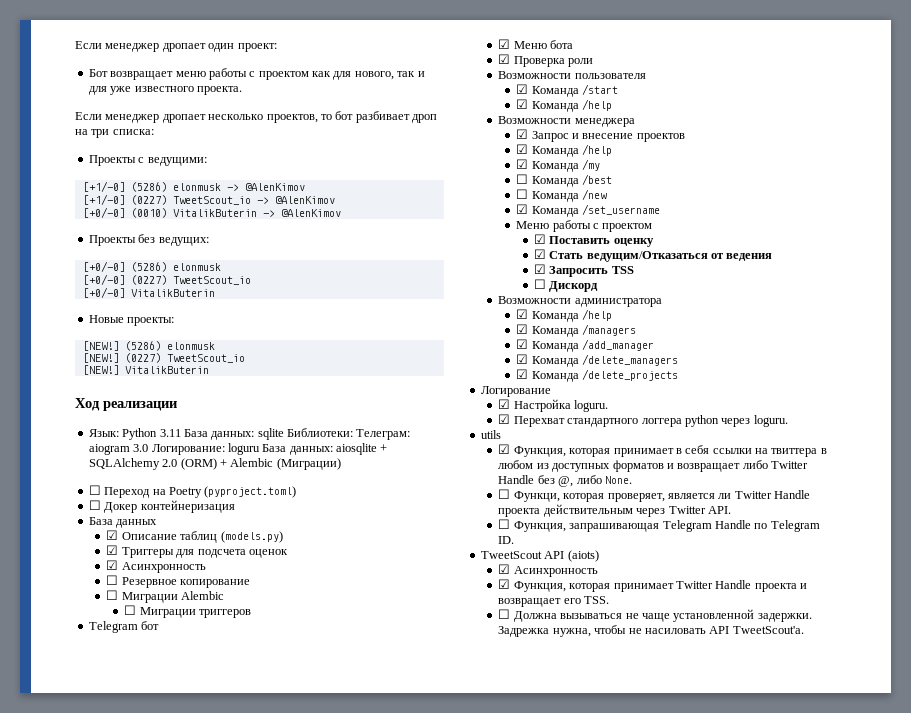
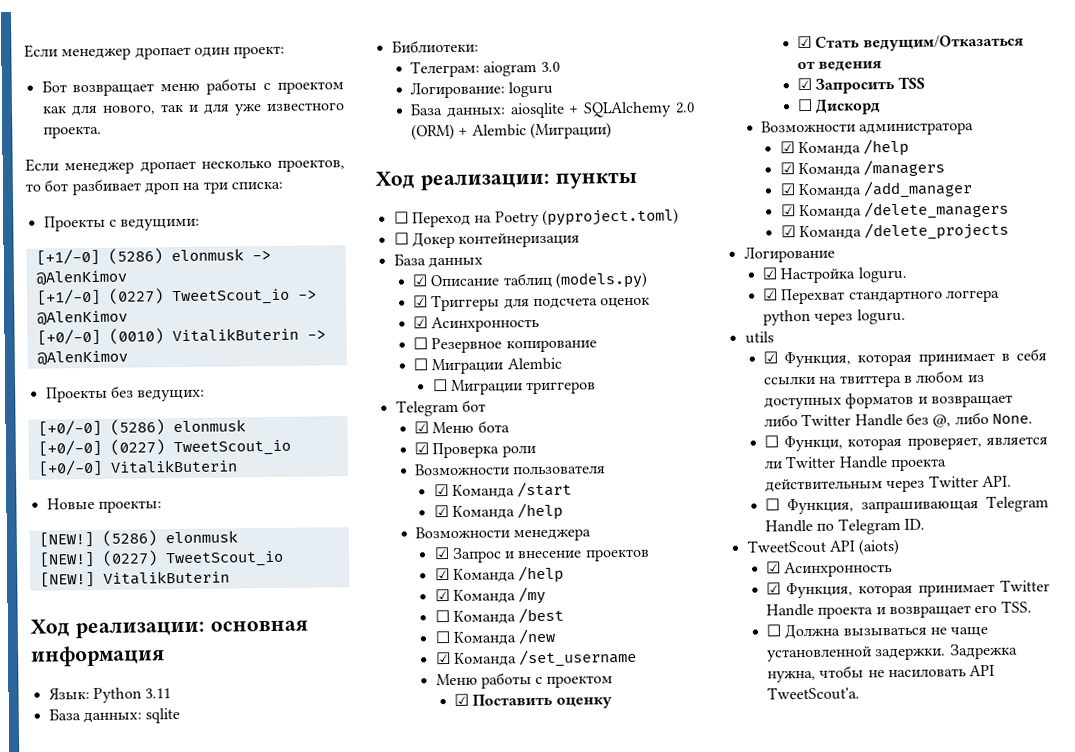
[103,401,177,411] реализации -> [74,620,308,639] [30,645,165,667] реализации: основная информация
(181, 433) none -> (172, 693) //
(284, 434) none -> (181, 716) //
(353, 432) none -> (479, 46) //
(149, 448) none -> (560, 66) //
(260, 449) none -> (554, 89) //
(341, 464) none -> [375,171,637,191] // Ход реализации: пункты

